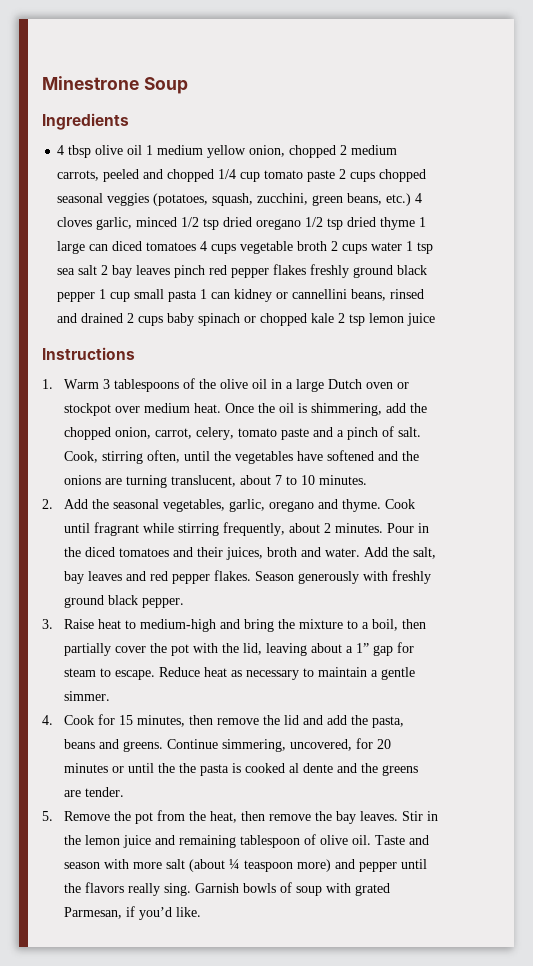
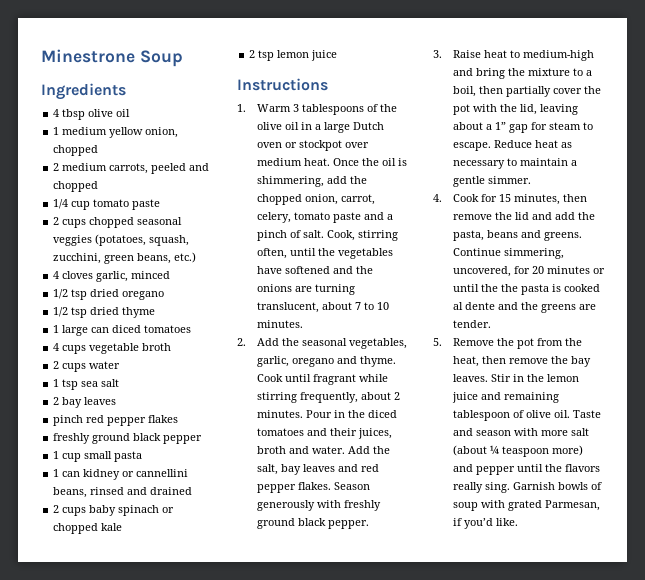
(143, 150) none -> (131, 113) //
(337, 151) none -> (99, 150) //
(215, 175) none -> (99, 186) //
(336, 176) none -> (161, 204) //
(412, 199) none -> (197, 257) //
(178, 222) none -> (171, 275) //
(302, 224) none -> (165, 295) //
(416, 223) none -> (156, 312) //
(197, 246) none -> (192, 329) //
(328, 246) none -> (172, 347) //
(403, 246) none -> (121, 365) //
(98, 270) none -> (120, 383) //
(171, 270) none -> (117, 401) //
(307, 269) none -> (179, 419) //
(96, 297) none -> (203, 439) //
(198, 296) none -> (143, 456) //
(124, 318) none -> (193, 491) //
(335, 318) none -> (123, 527) //

